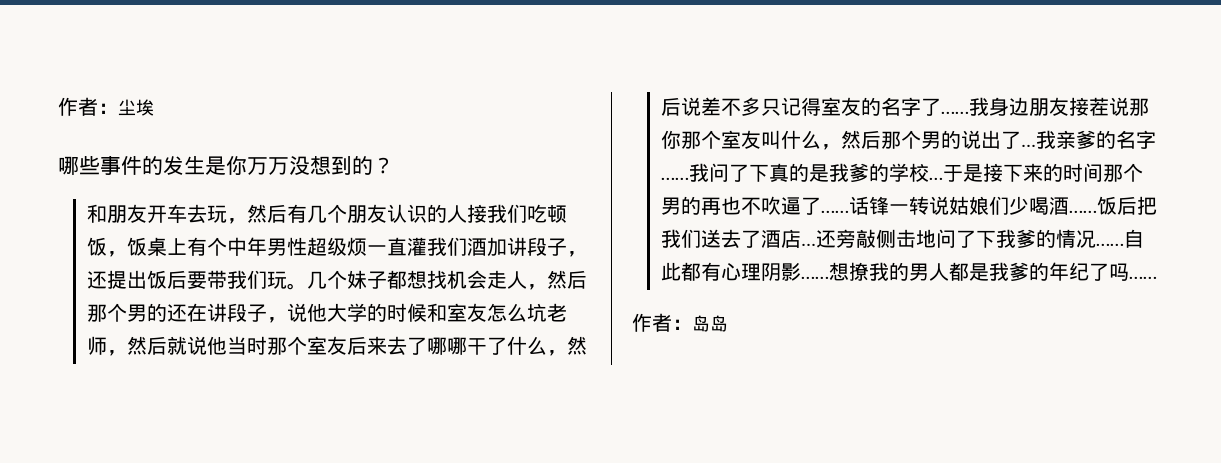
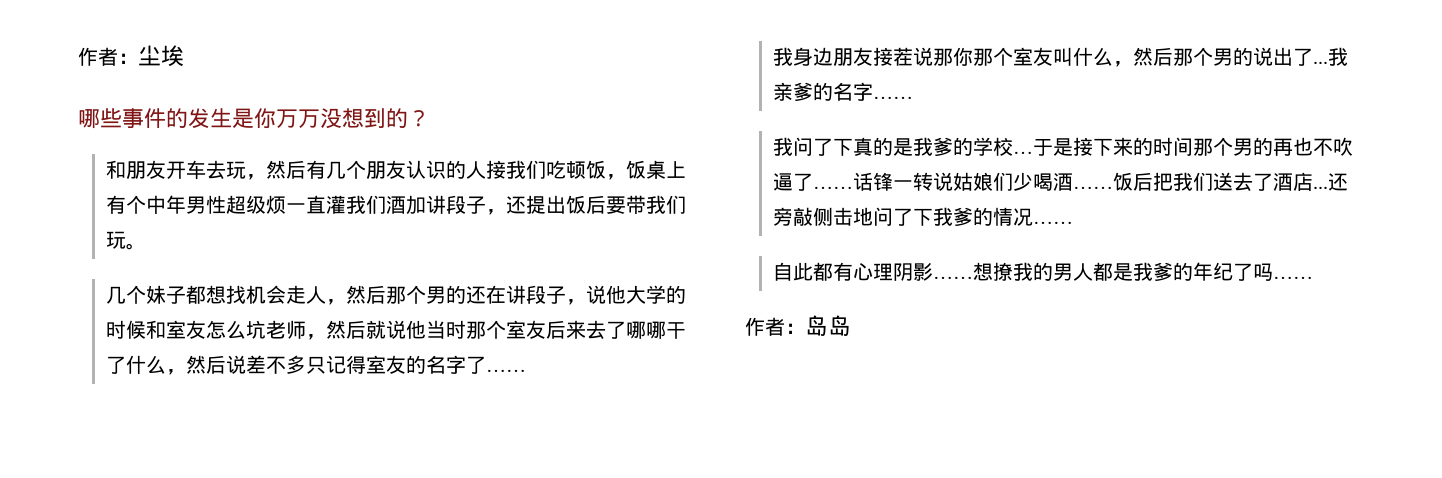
(308, 286) none -> (147, 246) //
(970, 112) none -> (527, 370) //
(690, 178) none -> (914, 97) //
(1125, 244) none -> (1074, 222) //

